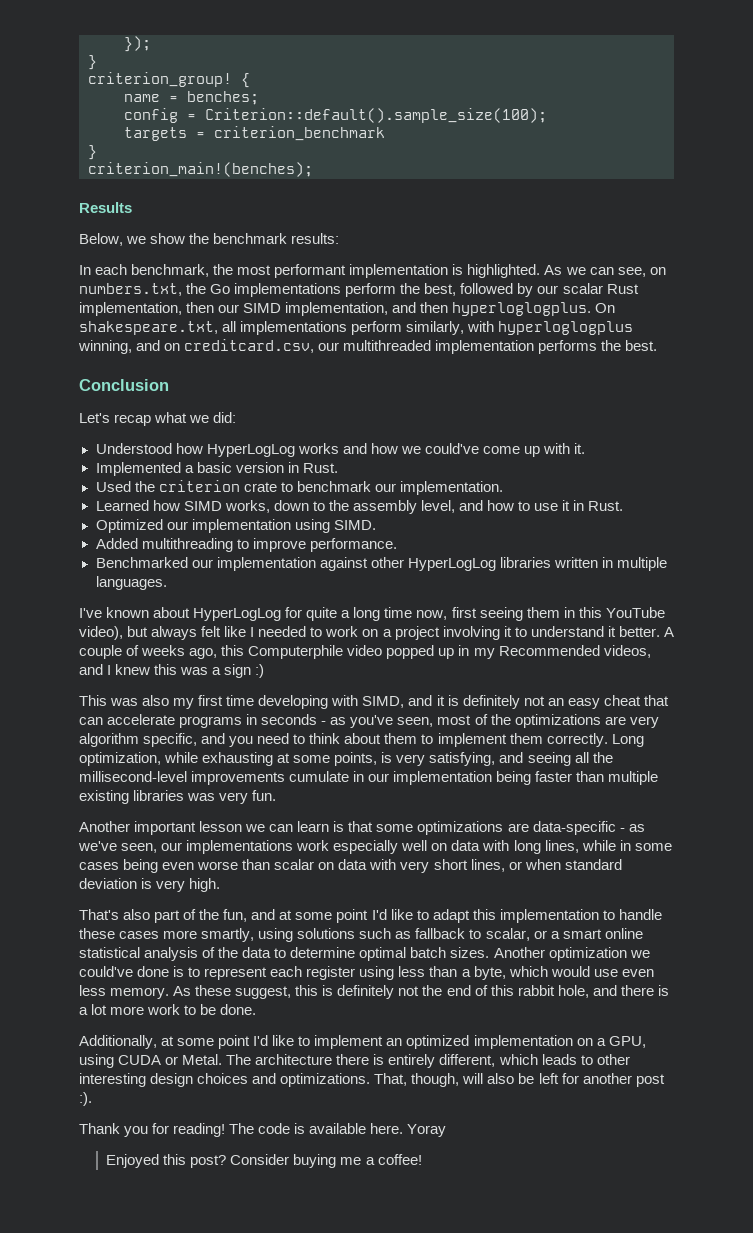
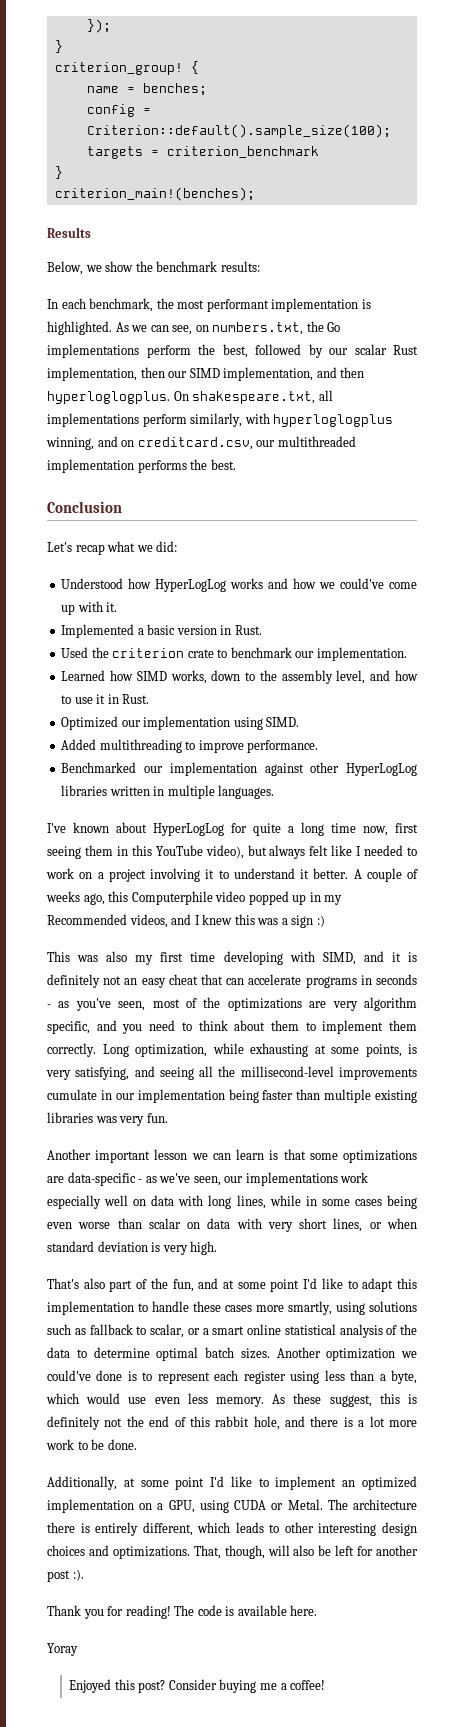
(404, 1128) none -> (318, 1610) //

